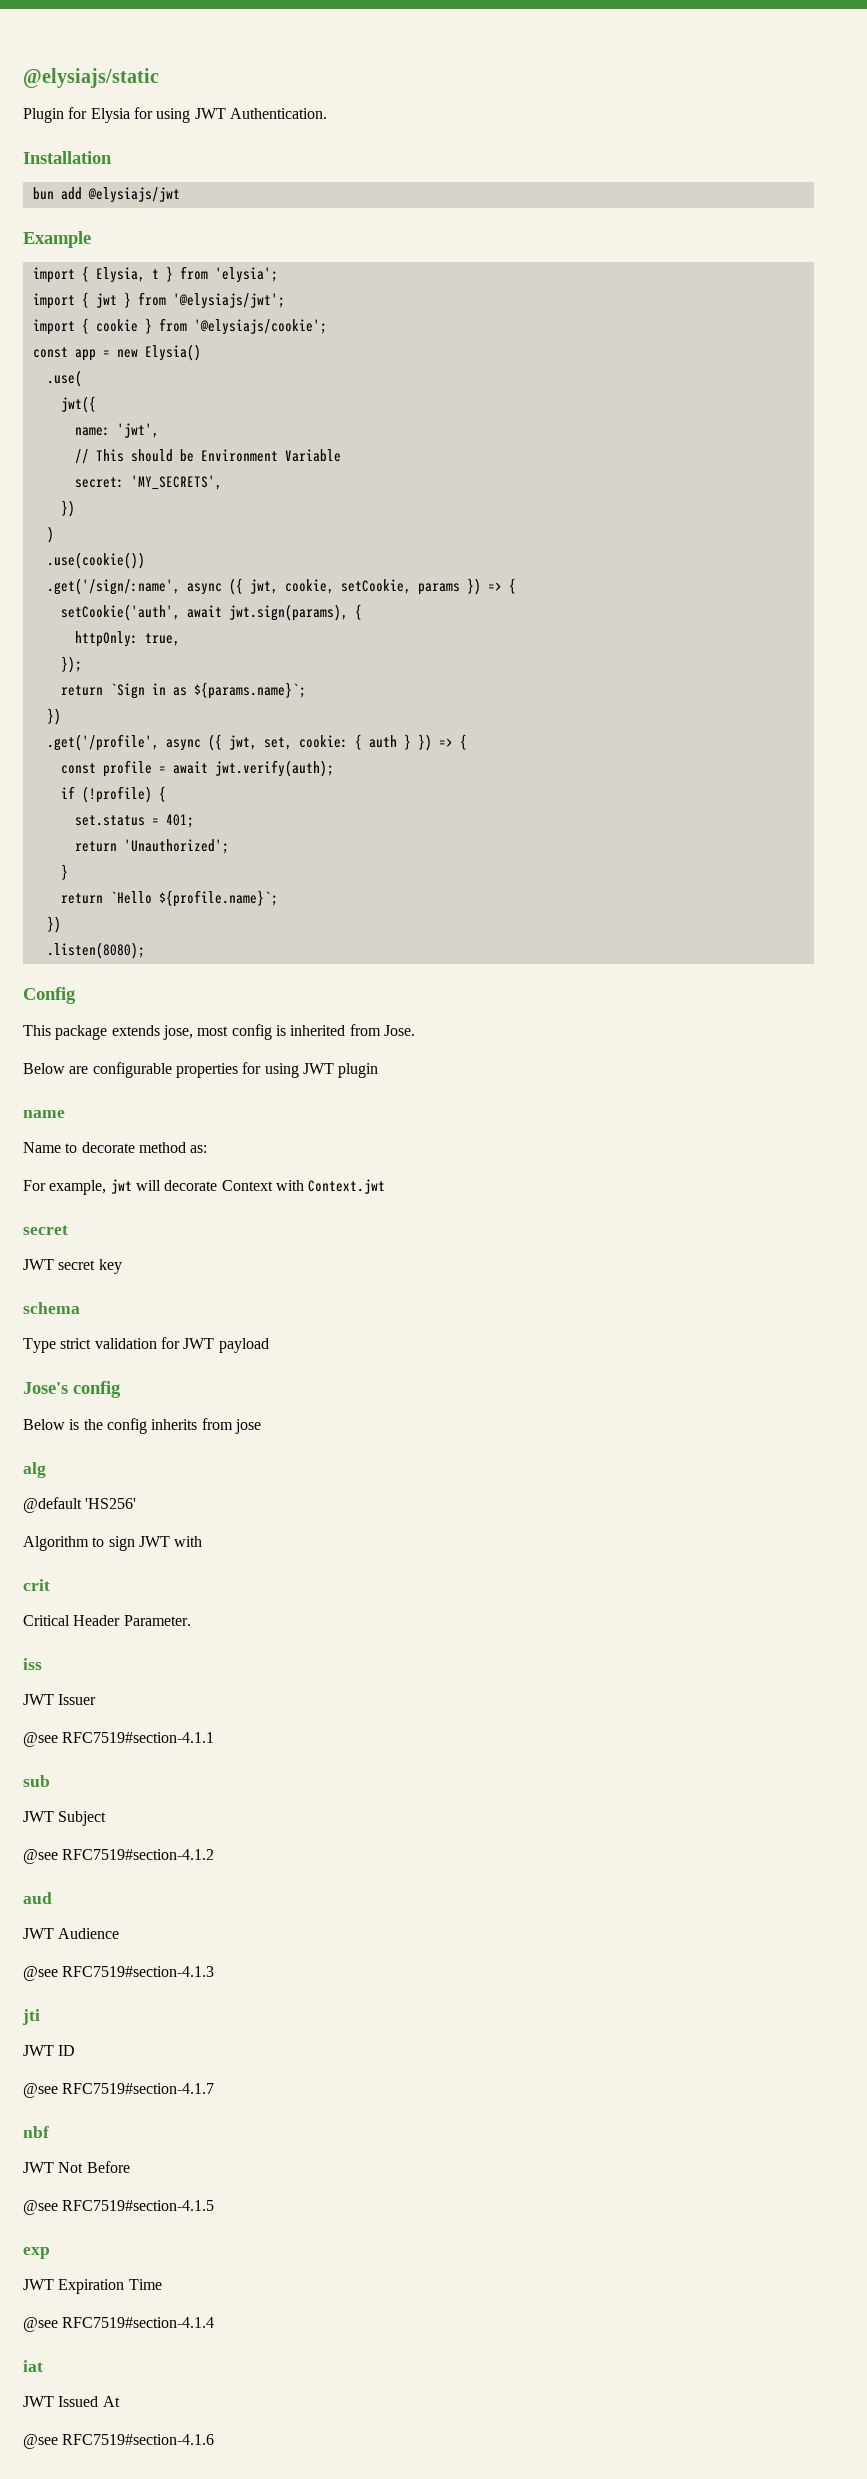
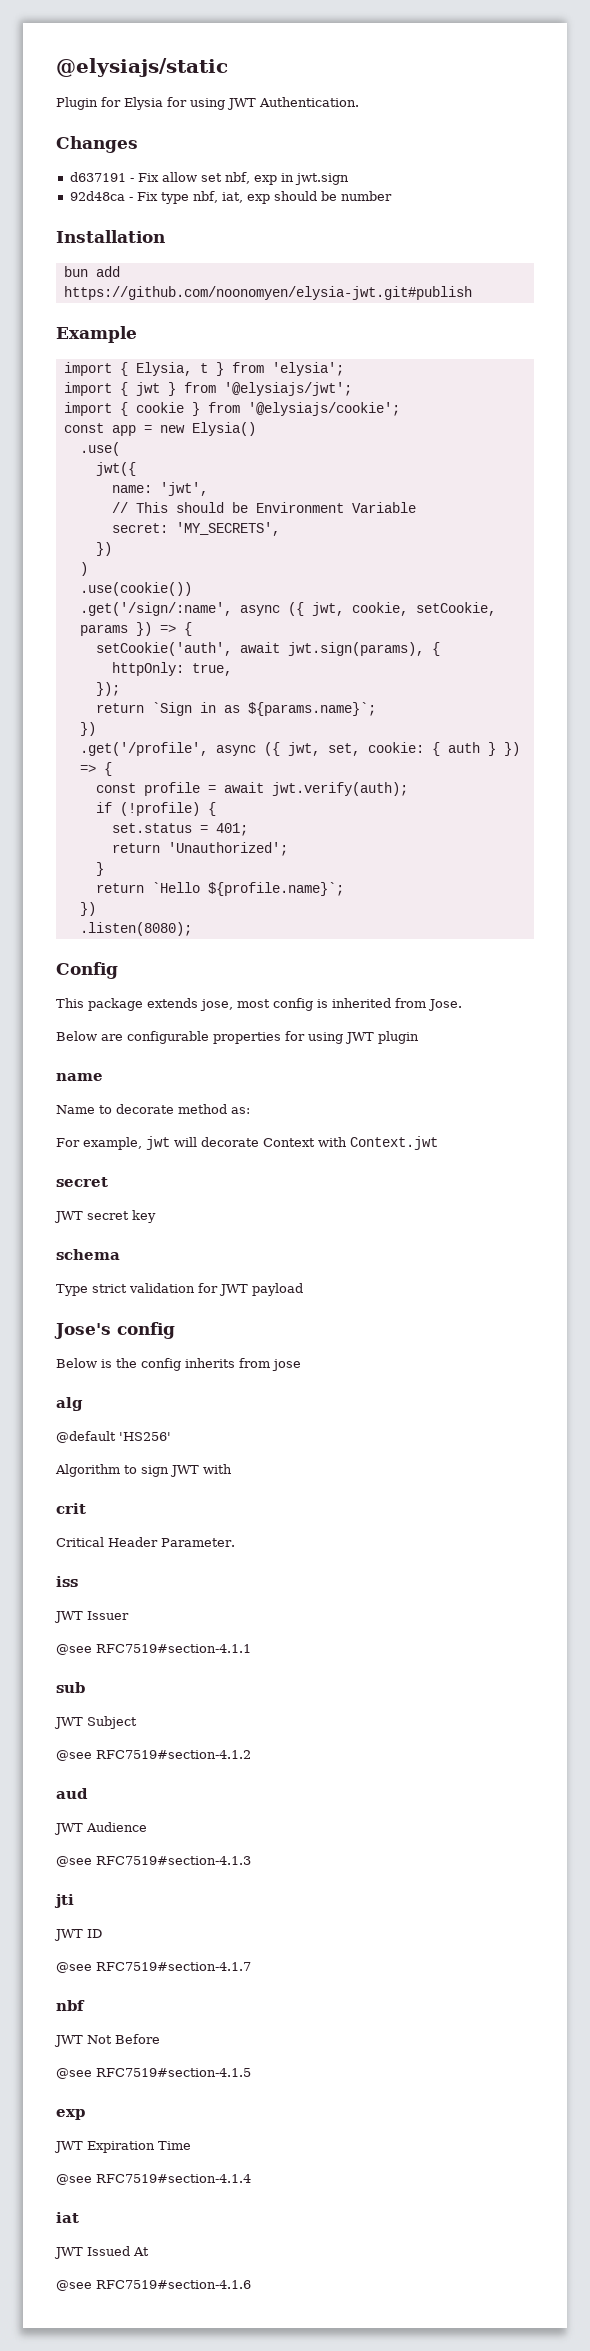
(327, 113) none -> [56,136,138,153] [69,172,349,185] [69,191,392,204] // Changes // d637191 - Fix allow set nbf, exp in jwt.sign // 92d48ca - Fix type nbf, iat, exp should be number
[87,187,180,203] @elysiajs/jwt -> [63,286,472,300] https://github.com/noonomyen/elysia-jwt.git#publish

